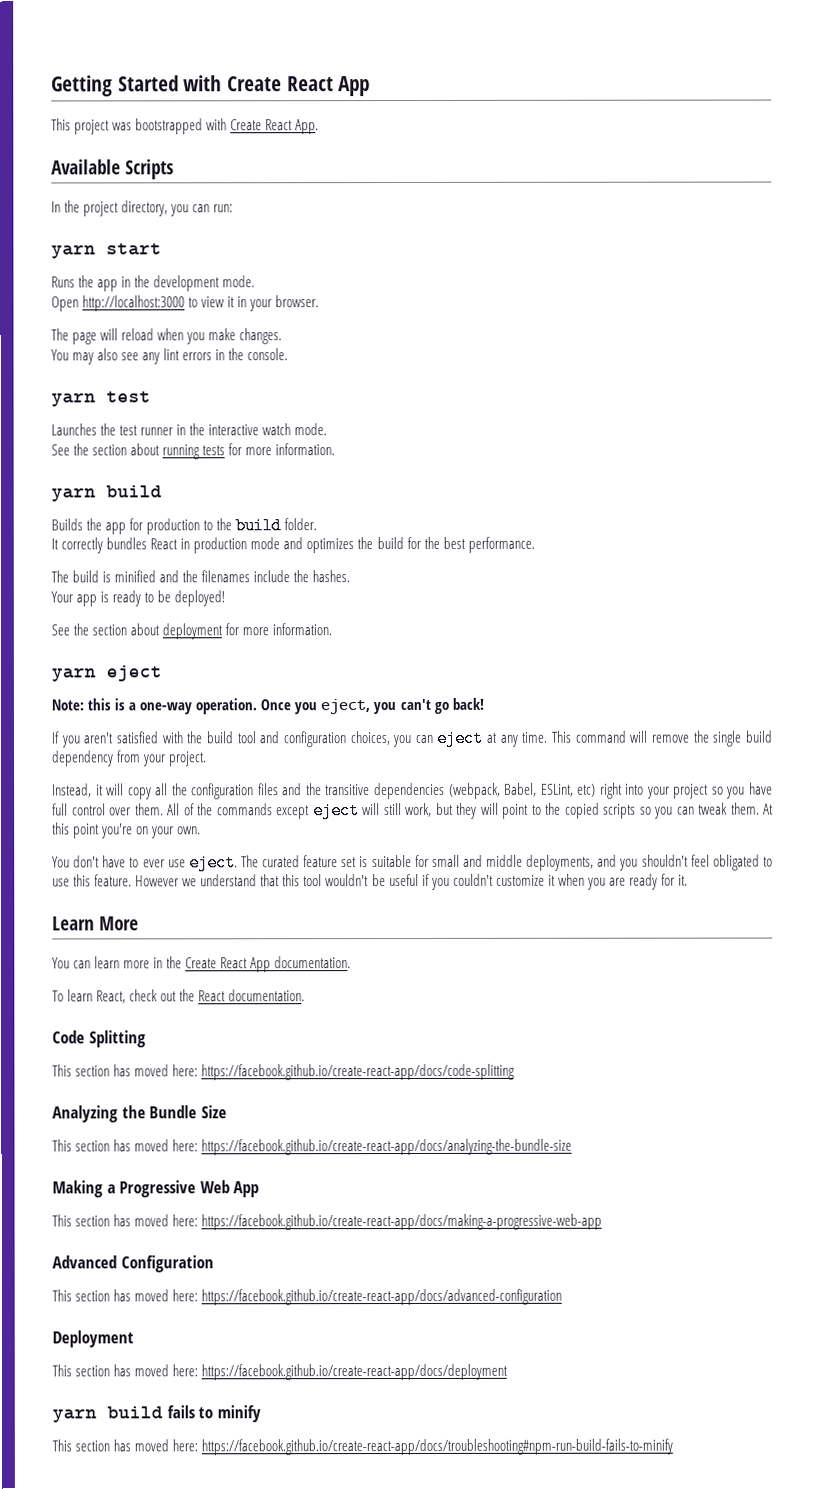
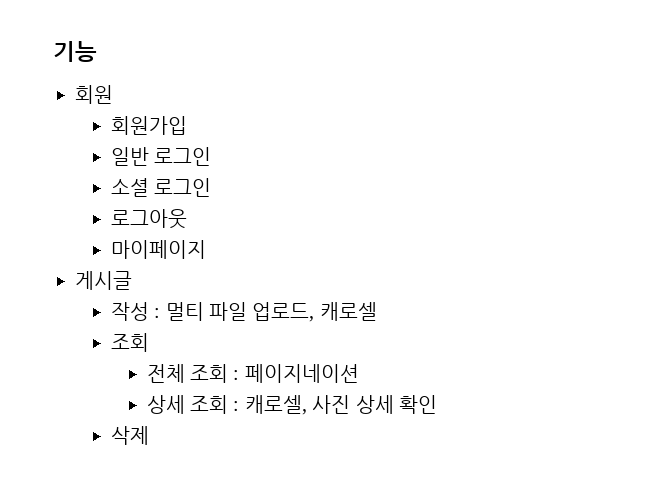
[51,75,371,97] [51,118,320,135] [51,159,175,180] [51,200,234,217] [51,243,162,259] [51,275,256,292] [51,295,320,312] [51,328,283,345] [51,348,289,365] [51,391,151,407] [51,423,328,436] [51,443,336,460] [51,485,162,502] [51,517,318,535] [51,536,535,554] [51,570,351,583] [51,590,226,607] [51,623,333,640] [51,665,162,682] [51,697,484,715] [51,729,773,748] [52,750,208,767] [52,782,773,800] [52,802,774,820] [52,822,202,839] [52,854,774,872] [52,873,689,890] [52,916,140,931] [52,956,352,973] [52,989,306,1004] [52,1030,146,1048] [52,1063,516,1081] [52,1105,227,1123] [52,1138,573,1156] [52,1180,260,1198] [52,1213,603,1231] [52,1255,214,1273] [52,1288,563,1306] [52,1330,134,1348] [52,1363,509,1381] [52,1405,261,1423] [52,1438,674,1456] Getting Started with Create React App // This project was bootstrapped with Create React App. // Available Scripts // In the project directory, you can run: // yarn start // Runs the app in the development mode. // Open http://localhost:3000 to view it in your browser. // The page will reload when you make changes. // You may also see any lint errors in the console. // yarn test // Launches the test runner in the interactive watch mode. // See the section about running tests for more information. // yarn build // Builds the app for production to the build folder. // It correctly bundles React in production mode and optimizes the build for the best performance. // The build is minified and the filenames include the hashes. // Your app is ready to be deployed! // See the section about deployment for more information. // yarn eject // Note: this is a one-way operation. Once you eject, you can't go back! // If you aren't satisfied with the build tool and configuration choices, you can eject at any time. This command will remove the single build dependency from your project. // Instead, it will copy all the configuration files and the transitive dependencies (webpack, Babel, ESLint, etc) right into your project so you have full control over them. All of the commands except eject will still work, but they will point to the copied scripts so you can tweak them. At this point you're on your own. // You don't have to ever use eject. The curated feature set is suitable for small and middle deployments, and you shouldn't feel obligated to use this feature. However we understand that this tool wouldn't be useful if you couldn't customize it when you are ready for it. // Learn More // You can learn more in the Create React App documentation. // To learn React, check out the React documentation. // Code Splitting // This section has moved here: https://facebook.github.io/create-react-app/docs/code-splitting // Analyzing the Bundle Size // This section has moved here: https://facebook.github.io/create-react-app/docs/analyzing-the-bundle-size // Making a Progressive Web App // This section has moved here: https://facebook.github.io/create-react-app/docs/making-a-progressive-web-app // Advanced Configuration // This section has moved here: https://facebook.github.io/create-react-app/docs/advanced-configuration // Deployment // This section has moved here: https://facebook.github.io/create-react-app/docs/deployment // yarn build fails to minify // This section has moved here: https://facebook.github.io/create-react-app/docs/troubleshooting#npm-run-build-fails-to-minify -> [53,41,97,62] [75,85,113,104] [110,116,187,135] [110,147,212,166] [110,178,212,197] [110,209,187,229] [110,240,206,259] [75,271,132,290] [110,302,377,322] [110,333,149,352] [146,364,359,383] [146,395,438,415] [110,426,149,445] 기능 // 회원 // 회원가입 // 일반 로그인 // 소셜 로그인 // 로그아웃 // 마이페이지 // 게시글 // 작성 : 멀티 파일 업로드, 캐로셀 // 조회 // 전체 조회 : 페이지네이션 // 상세 조회 : 캐로셀, 사진 상세 확인 // 삭제

